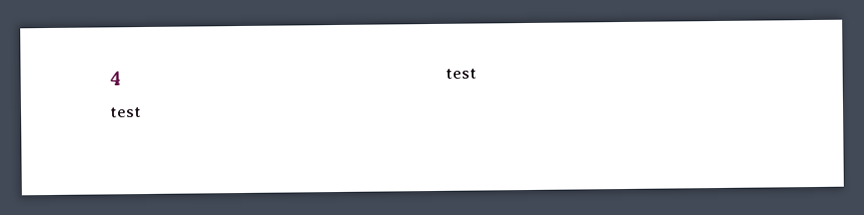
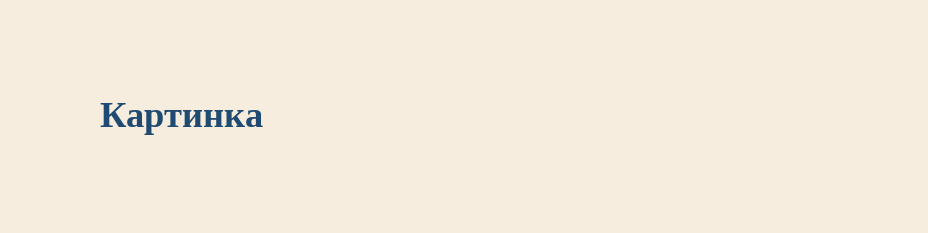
[109,71,121,86] [109,107,142,118] [445,68,477,79] 4 // test // test -> [100,103,263,135] Картинка

